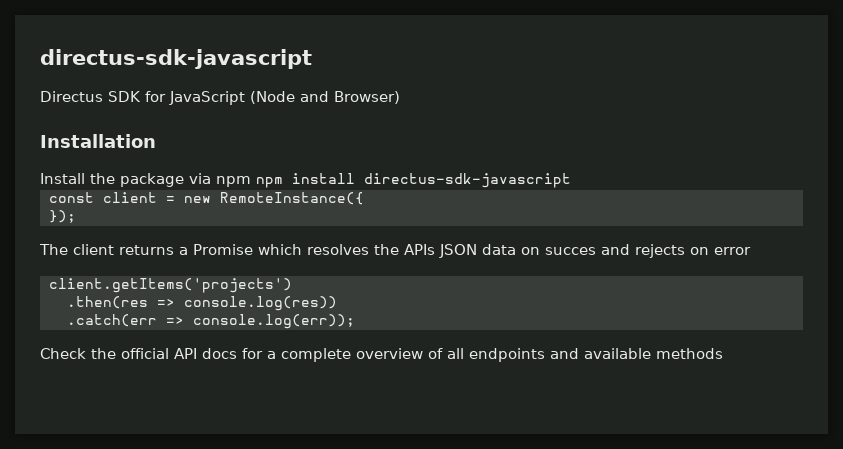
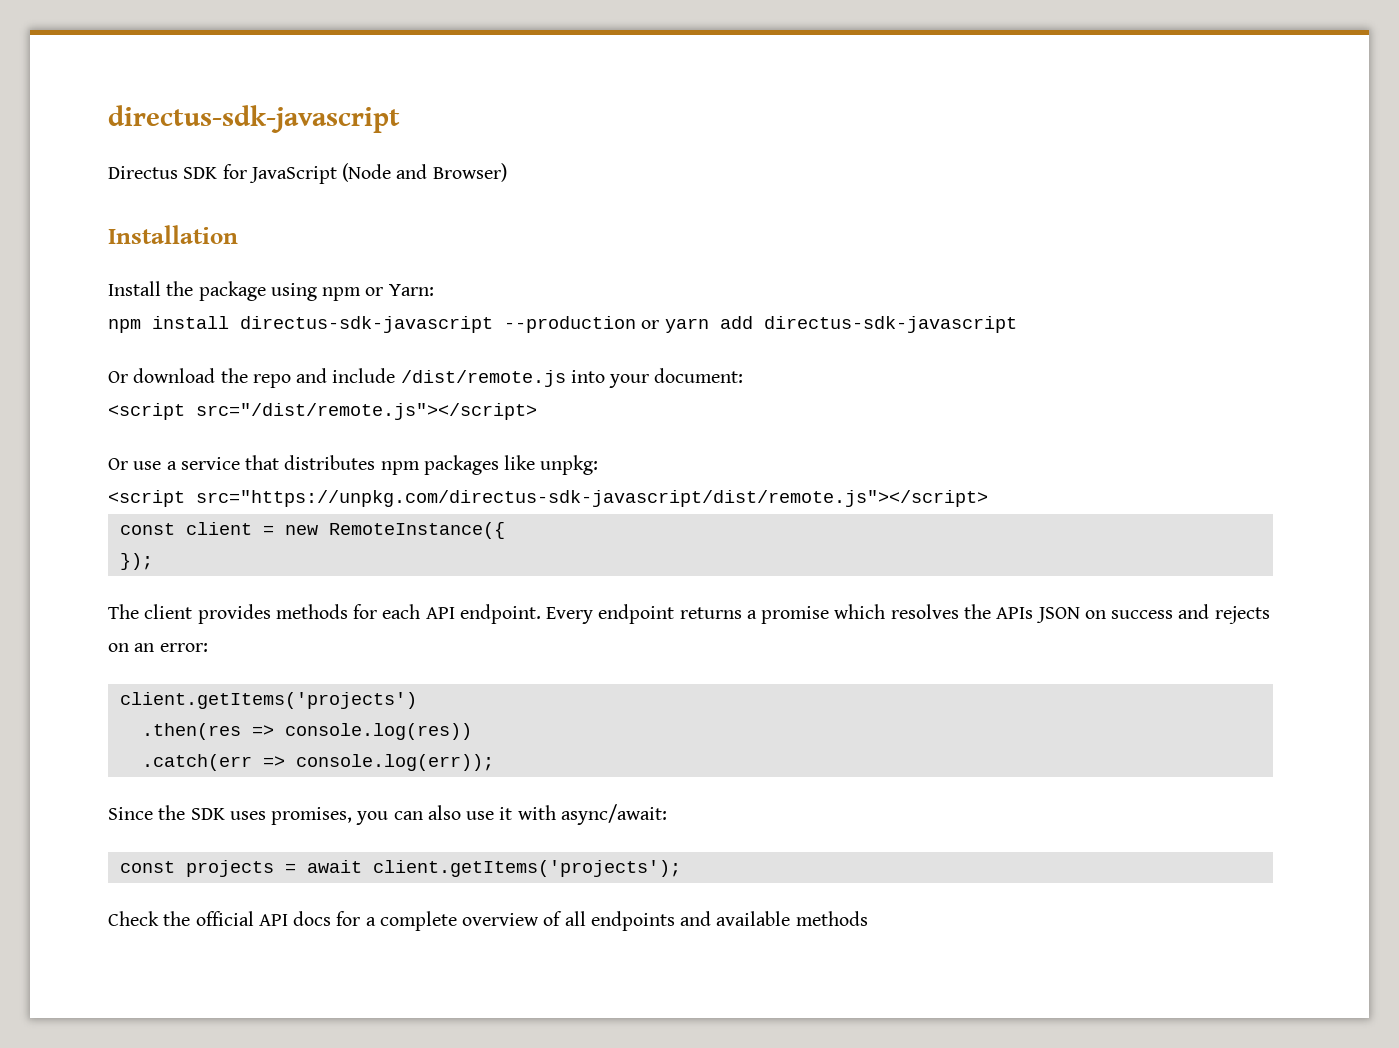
[189,173,251,187] via npm -> [270,283,434,301] using npm or Yarn: //
(571, 180) none -> [504,316,1017,333] [108,368,744,388] [108,403,537,420] [108,455,599,475] [108,490,988,507] --production or yarn add directus-sdk-javascript // Or download the repo and include /dist/remote.js into your document: // <script src="/dist/remote.js"></script> // Or use a service that distributes npm packages like unpkg: // <script src="https://unpkg.com/directus-sdk-javascript/dist/remote.js"></script>
(114, 249) none -> [197,604,675,624] provides methods for each API endpoint. Every endpoint
[193,244,253,255] Promise -> [761,606,830,624] promise
[482,244,596,255] data on succes -> [1084,610,1174,619] on success
[714,247,751,255] error -> [134,643,208,652] an error:
(355, 321) none -> [108,804,667,825] [119,860,681,877] // Since the SDK uses promises, you can also use it with async/await: // const projects = await client.getItems('projects');

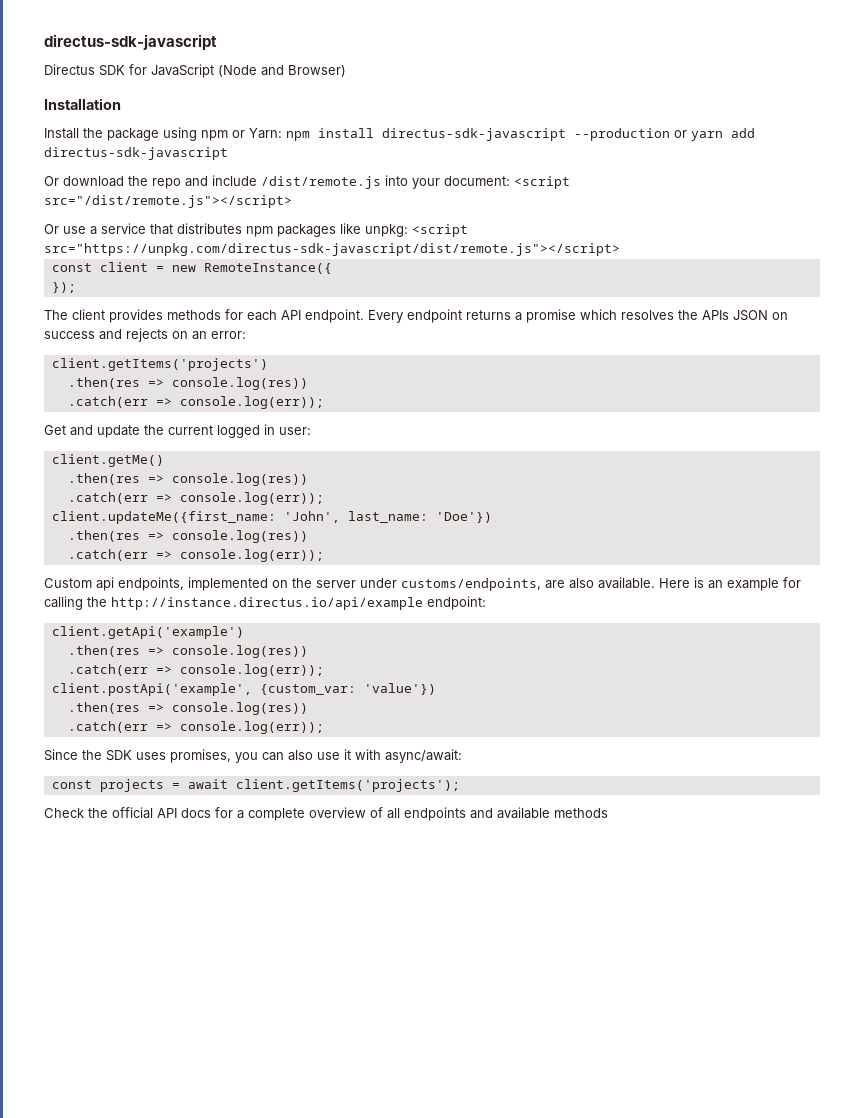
(434, 290) // -> (282, 133) none
(744, 375) // -> (510, 181) none
(599, 465) // -> (408, 230) none
(494, 762) none -> [44,424,311,438] [51,454,164,467] [67,473,308,486] [67,492,324,505] [51,511,492,524] [67,530,308,543] [67,549,324,562] [44,577,801,591] [44,596,486,610] [51,626,244,639] [67,645,308,658] [67,664,324,677] [51,683,436,696] [67,702,308,715] [67,721,324,734] // Get and update the current logged in user: // client.getMe() // .then(res => console.log(res)) // .catch(err => console.log(err)); // client.updateMe({first_name: 'John', last_name: 'Doe'}) // .then(res => console.log(res)) // .catch(err => console.log(err)); // Custom api endpoints, implemented on the server under customs/endpoints, are also available. Here is an example for calling the http://instance.directus.io/api/example endpoint: // client.getApi('example') // .then(res => console.log(res)) // .catch(err => console.log(err)); // client.postApi('example', {custom_var: 'value'}) // .then(res => console.log(res)) // .catch(err => console.log(err));

